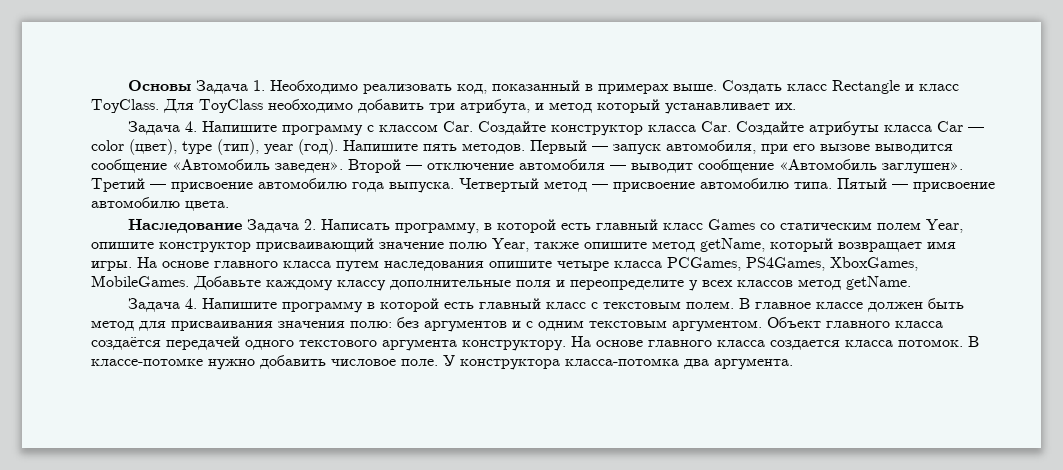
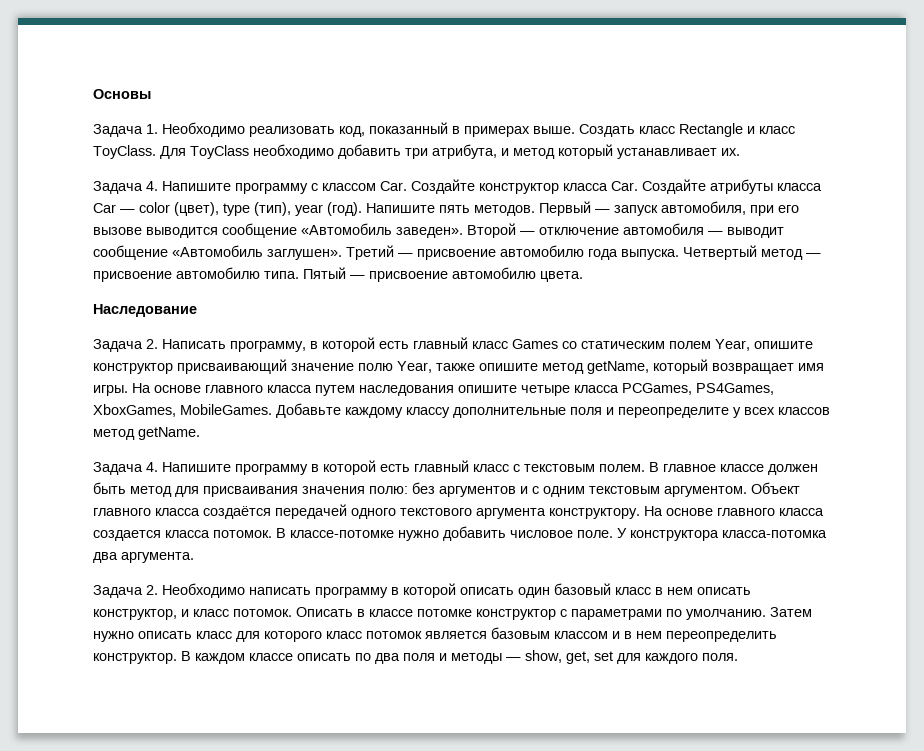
(191, 85) none -> (151, 94) //
(242, 225) none -> (197, 310) //
(793, 364) none -> [93,583,751,598] [93,607,812,620] [93,627,777,642] [93,650,738,664] // Задача 2. Необходимо написать программу в которой описать один базовый класс в нем описать конструктор, и класс потомок. Описать в классе потомке конструктор с параметрами по умолчанию. Затем нужно описать класс для которого класс потомок является базовым классом и в нем переопределить конструктор. В каждом классе описать по два поля и методы — show, get, set для каждого поля.

